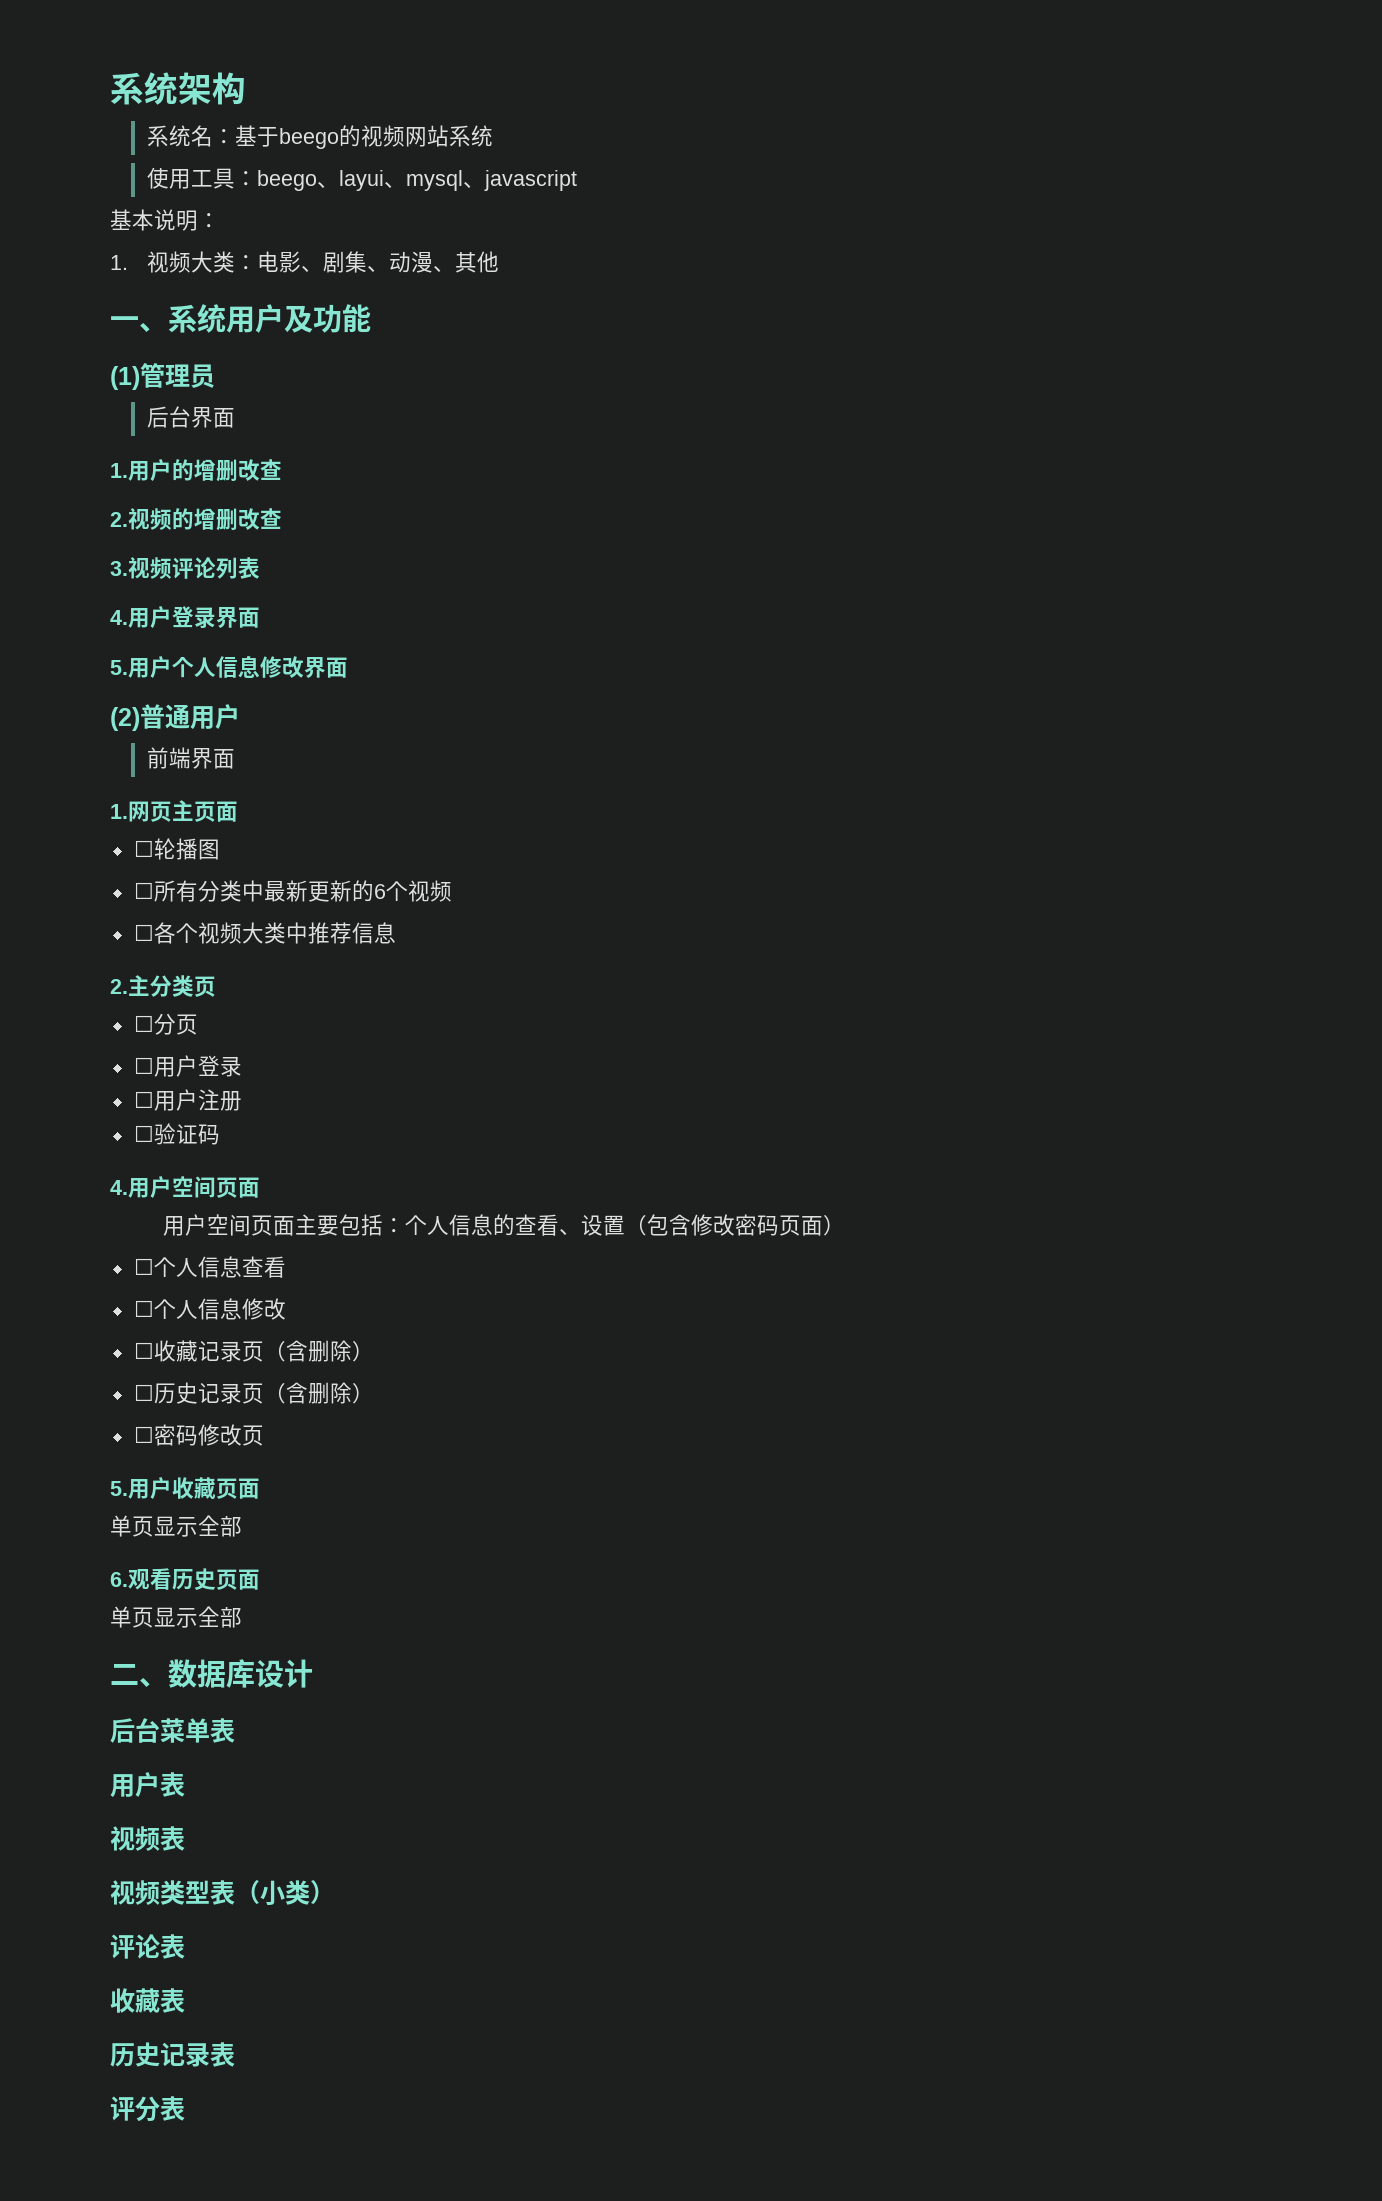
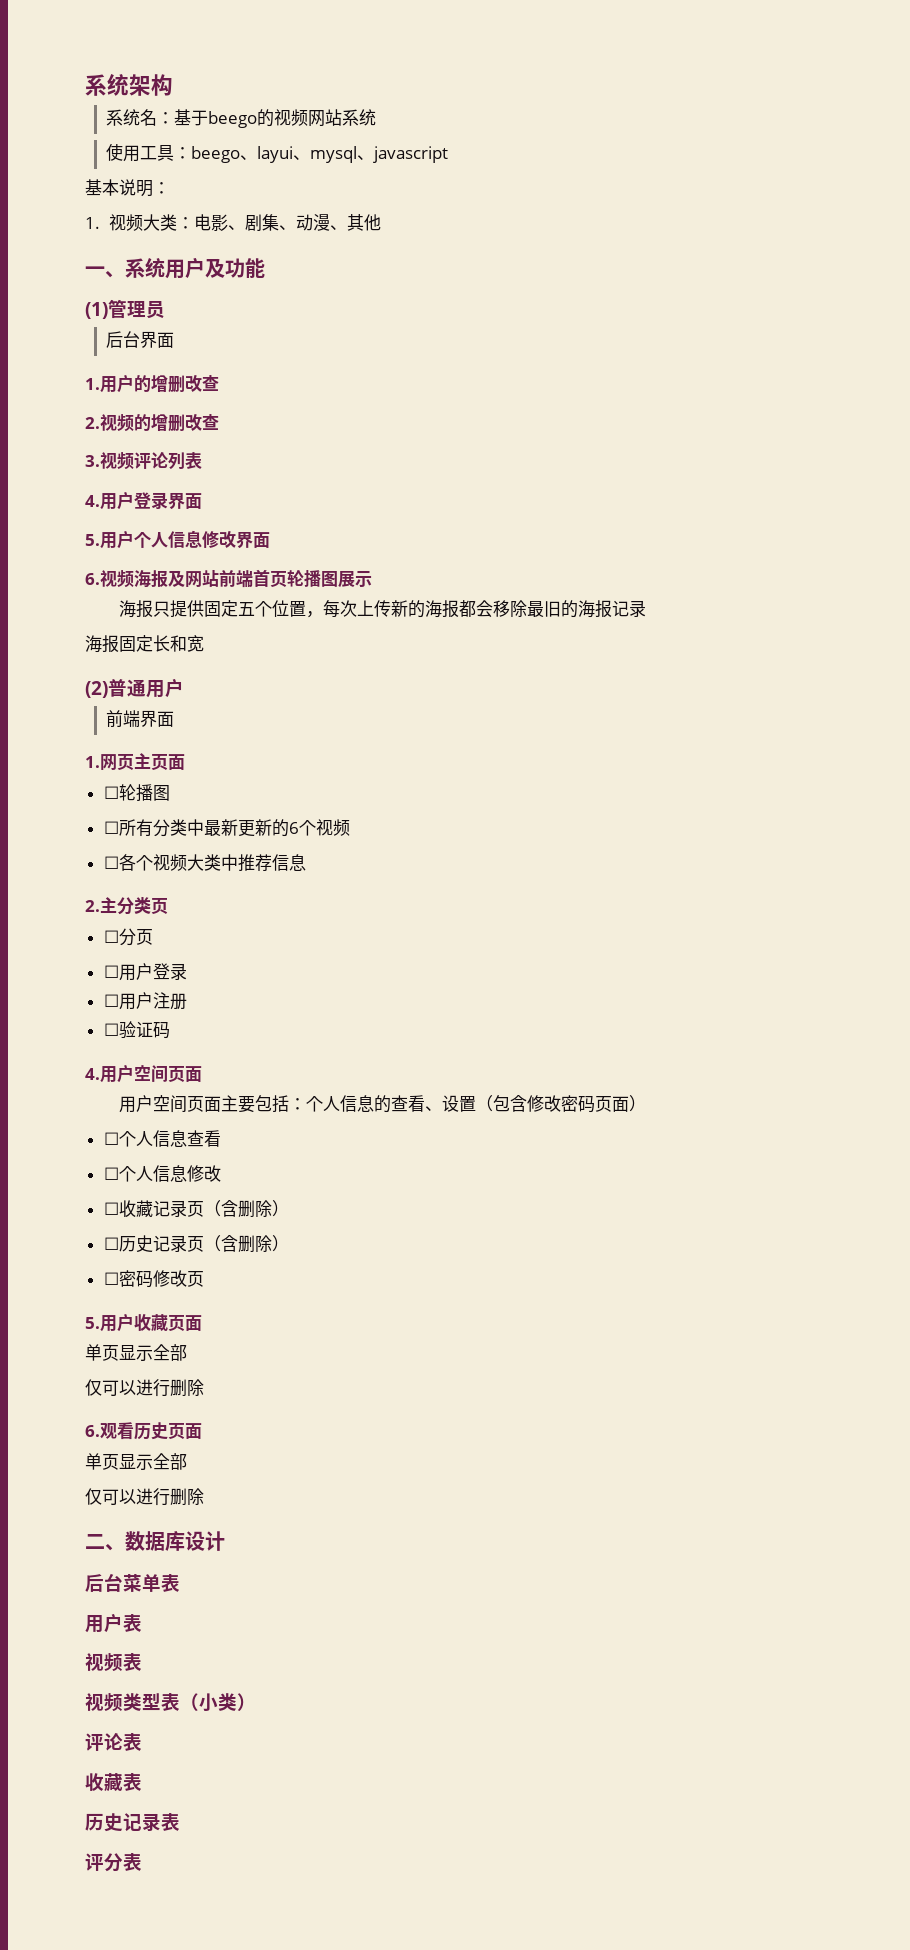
(348, 667) none -> [85,569,372,588] [119,600,647,618] [85,635,204,653] // 6.视频海报及网站前端首页轮播图展示 // 海报只提供固定五个位置，每次上传新的海报都会移除最旧的海报记录 // 海报固定长和宽
(242, 1526) none -> [85,1379,204,1397] // 仅可以进行删除
(242, 1617) none -> [85,1488,204,1506] // 仅可以进行删除

